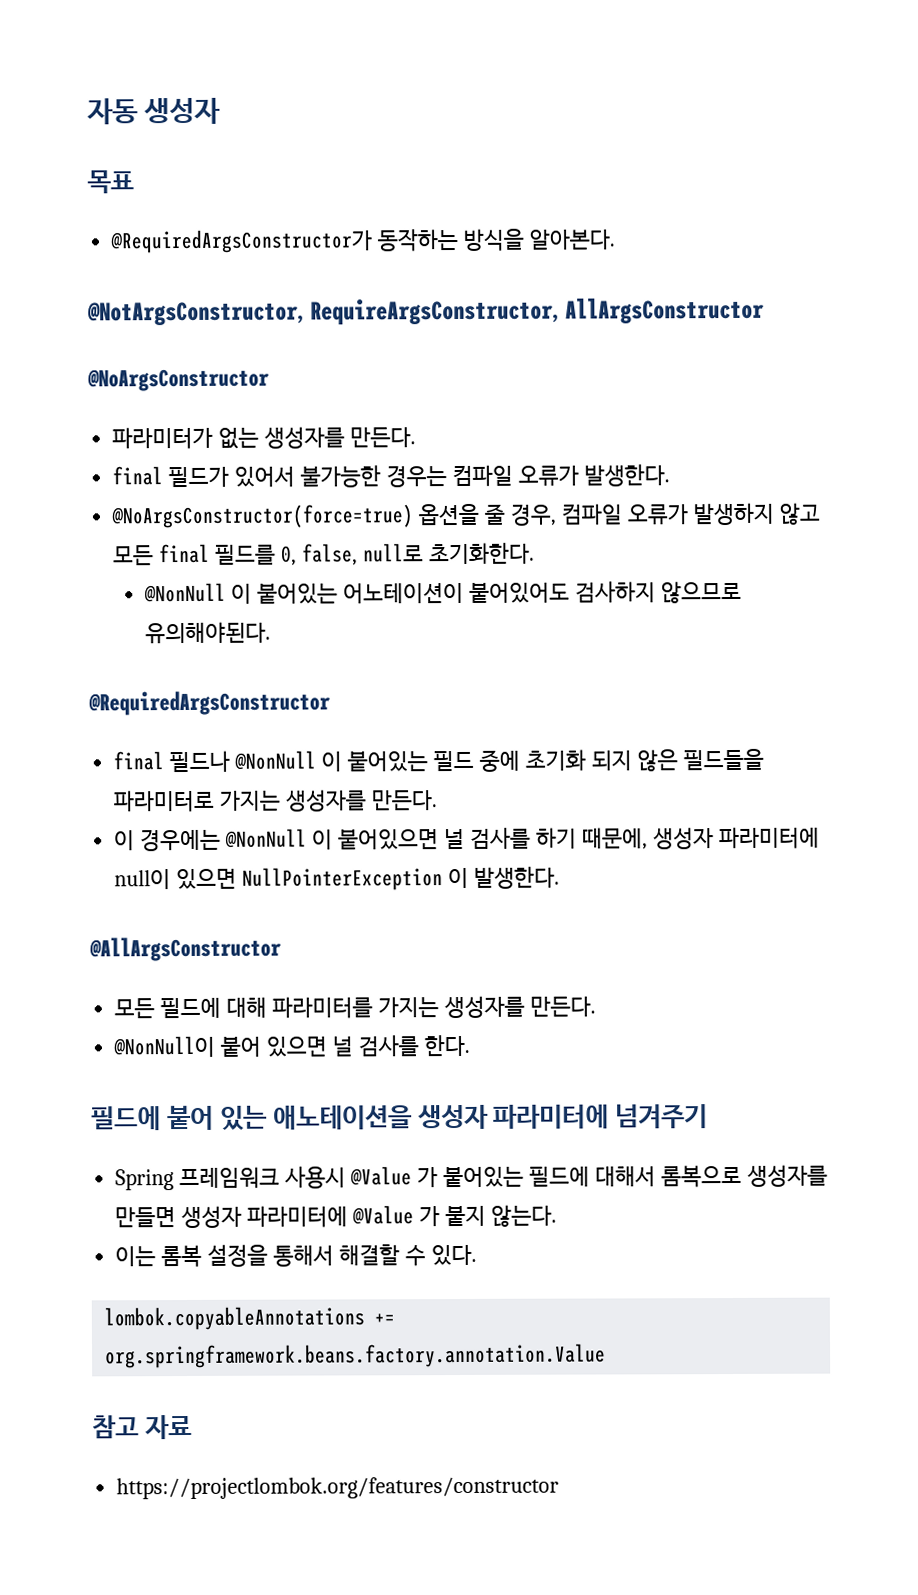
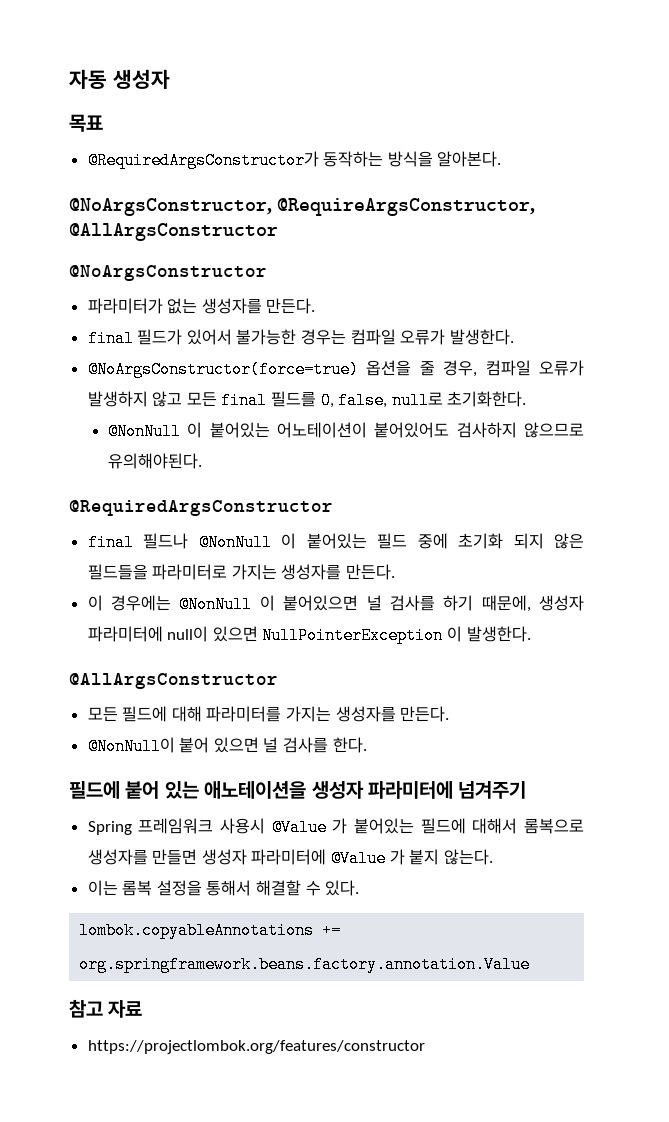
[87,297,765,326] @NotArgsConstructor, RequireArgsConstructor, AllArgsConstructor -> [69,198,536,216] [69,223,278,241] @NoArgsConstructor, @RequireArgsConstructor, @AllArgsConstructor

